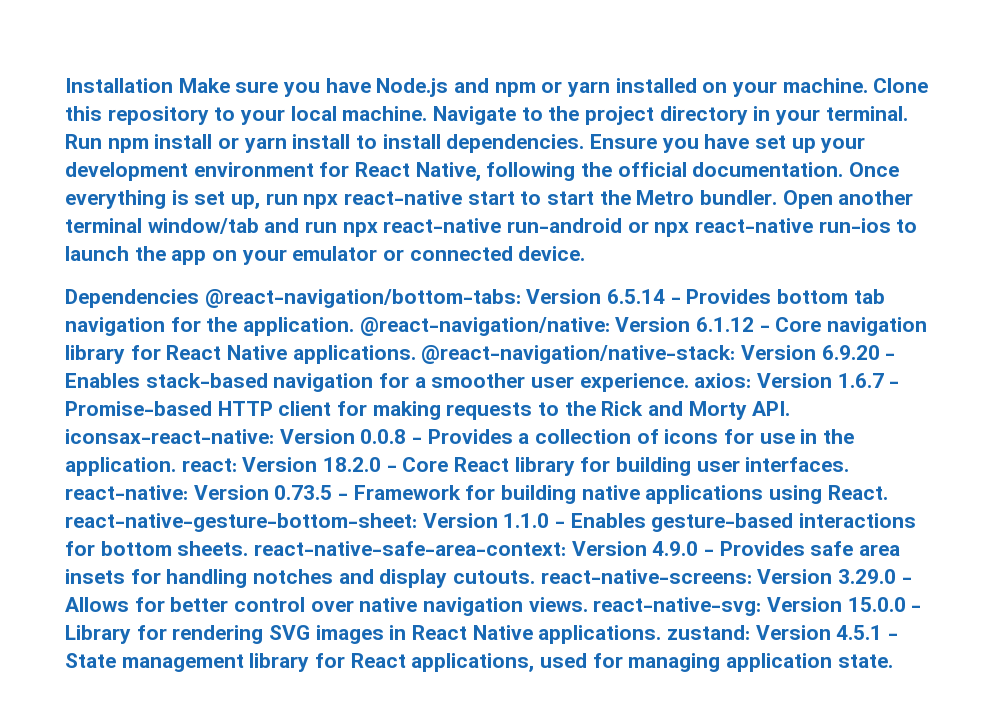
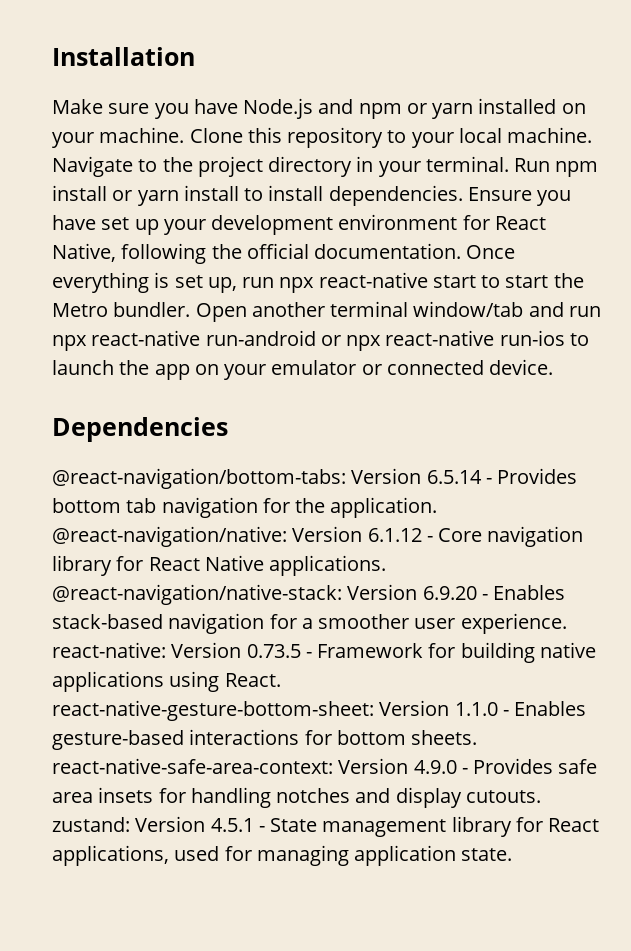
(173, 85) none -> (195, 56) //
(199, 298) none -> (228, 429) //
[694,373,900,388] [65,401,791,420] [65,429,855,444] [65,457,850,476] axios: Version 1.6.7 - Promise-based HTTP client for making requests to the Rick and Morty API. iconsax-react-native: Version 0.0.8 - Provides a collection of icons for use in the application. react: Version 18.2.0 - Core React library for building user interfaces. -> (567, 623) none
[540,569,912,584] [65,597,922,616] [65,625,662,644] react-native-screens: Version 3.29.0 - Allows for better control over native navigation views. react-native-svg: Version 15.0.0 - Library for rendering SVG images in React Native applications. -> (541, 796) none

